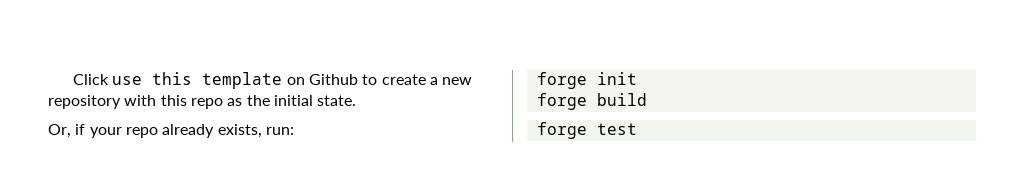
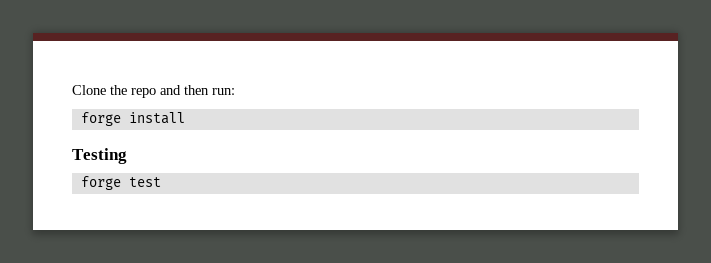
[72,72,473,89] [48,95,357,109] [48,124,262,138] Click use this template on Github to create a new repository with this repo as the initial state. // Or, if your repo already exists, -> [72,85,209,98] Clone the repo and then
[596,72,637,85] [536,93,647,110] init // forge build -> [128,112,185,124] [72,148,127,164] install // Testing

